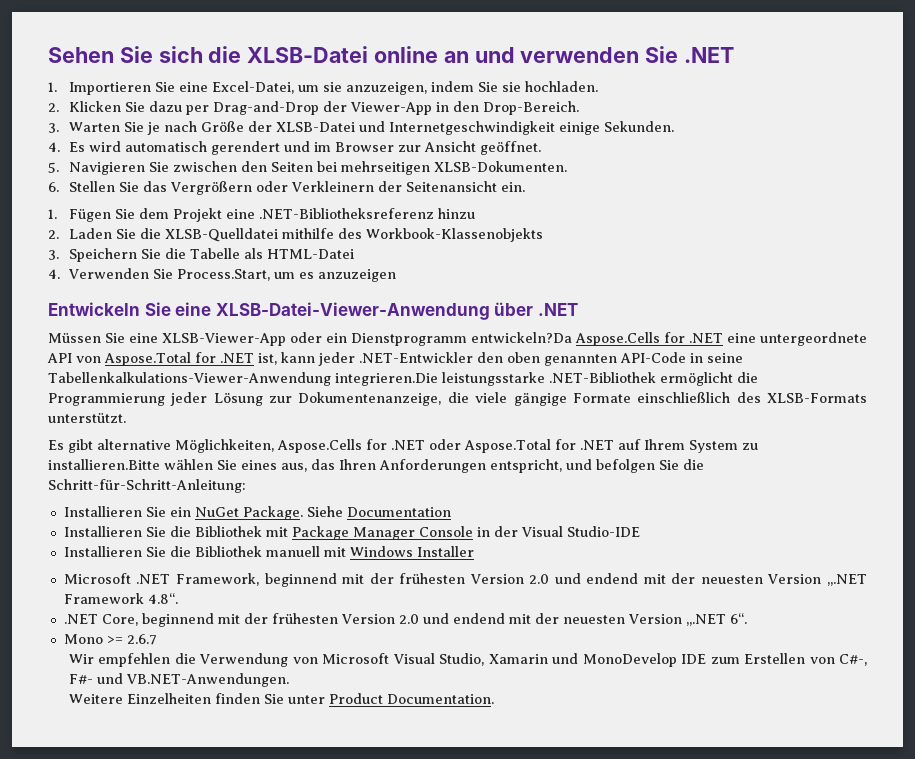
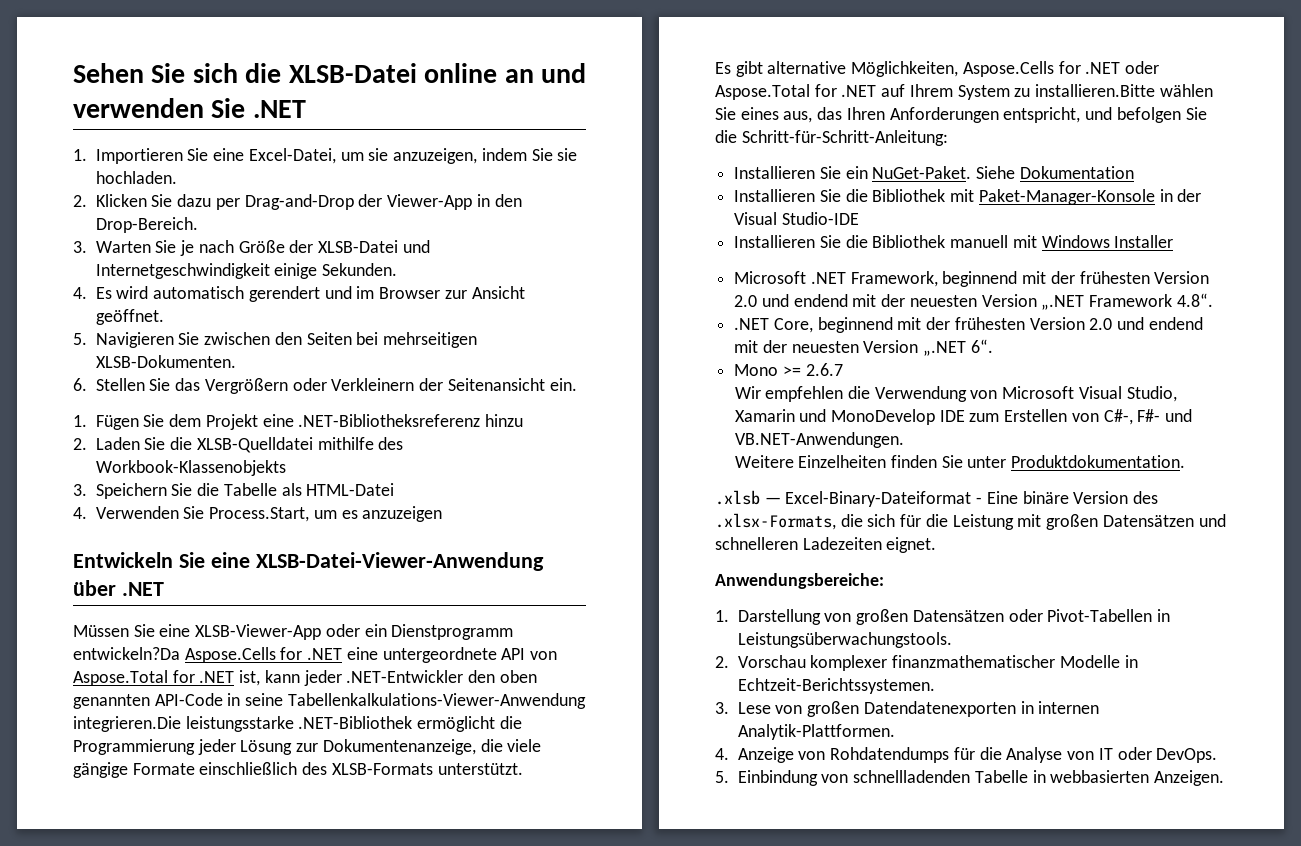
[194,506,451,520] NuGet Package. Siehe Documentation -> [872,166,1134,179] NuGet-Paket. Siehe Dokumentation
[291,526,473,540] Package Manager Console -> [978,189,1155,205] Paket-Manager-Konsole
[328,693,494,704] Product Documentation. -> [1011,455,1186,468] [715,490,1159,507] [715,513,1226,530] [715,537,937,553] [715,573,884,589] [715,609,1171,625] [737,632,952,648] [715,655,1138,671] [737,678,935,694] [715,701,1100,717] [737,724,895,740] [715,747,1218,763] [715,770,1225,786] Produktdokumentation. // .xlsb — Excel-Binary-Dateiformat - Eine binäre Version des .xlsx-Formats, die sich für die Leistung mit großen Datensätzen und schnelleren Ladezeiten eignet. // Anwendungsbereiche: // 1. Darstellung von großen Datensätzen oder Pivot-Tabellen in Leistungsüberwachungstools. // 2. Vorschau komplexer finanzmathematischer Modelle in Echtzeit-Berichtssystemen. // 3. Lese von großen Datendatenexporten in internen Analytik-Plattformen. // 4. Anzeige von Rohdatendumps für die Analyse von IT oder DevOps. // 5. Einbindung von schnellladenden Tabelle in webbasierten Anzeigen.

